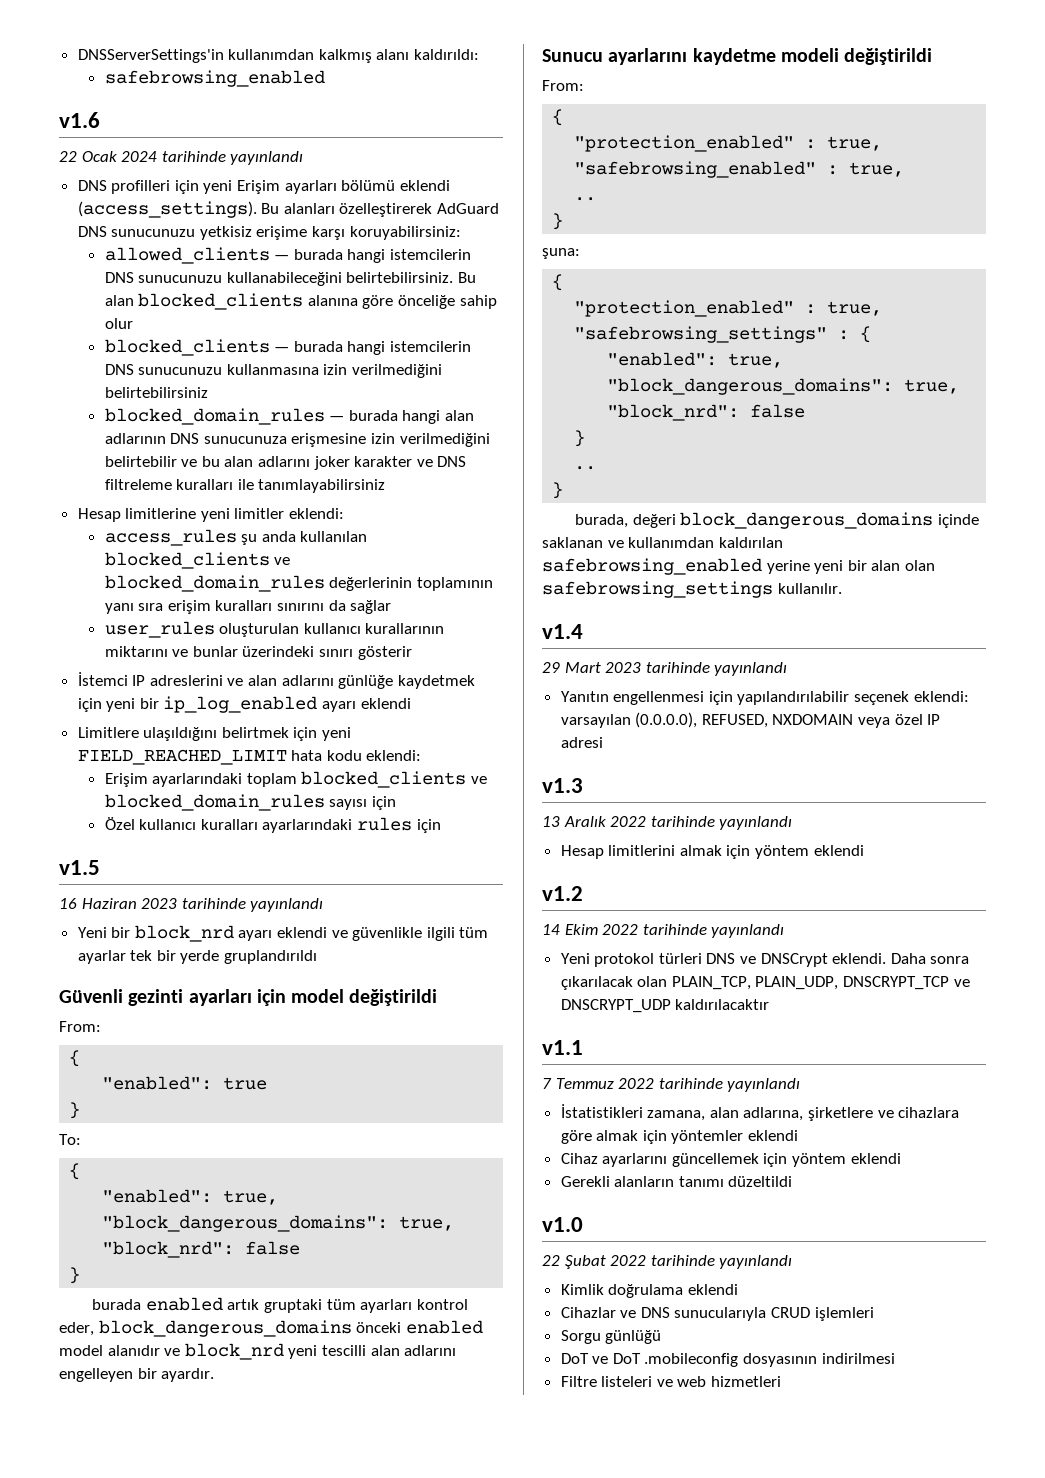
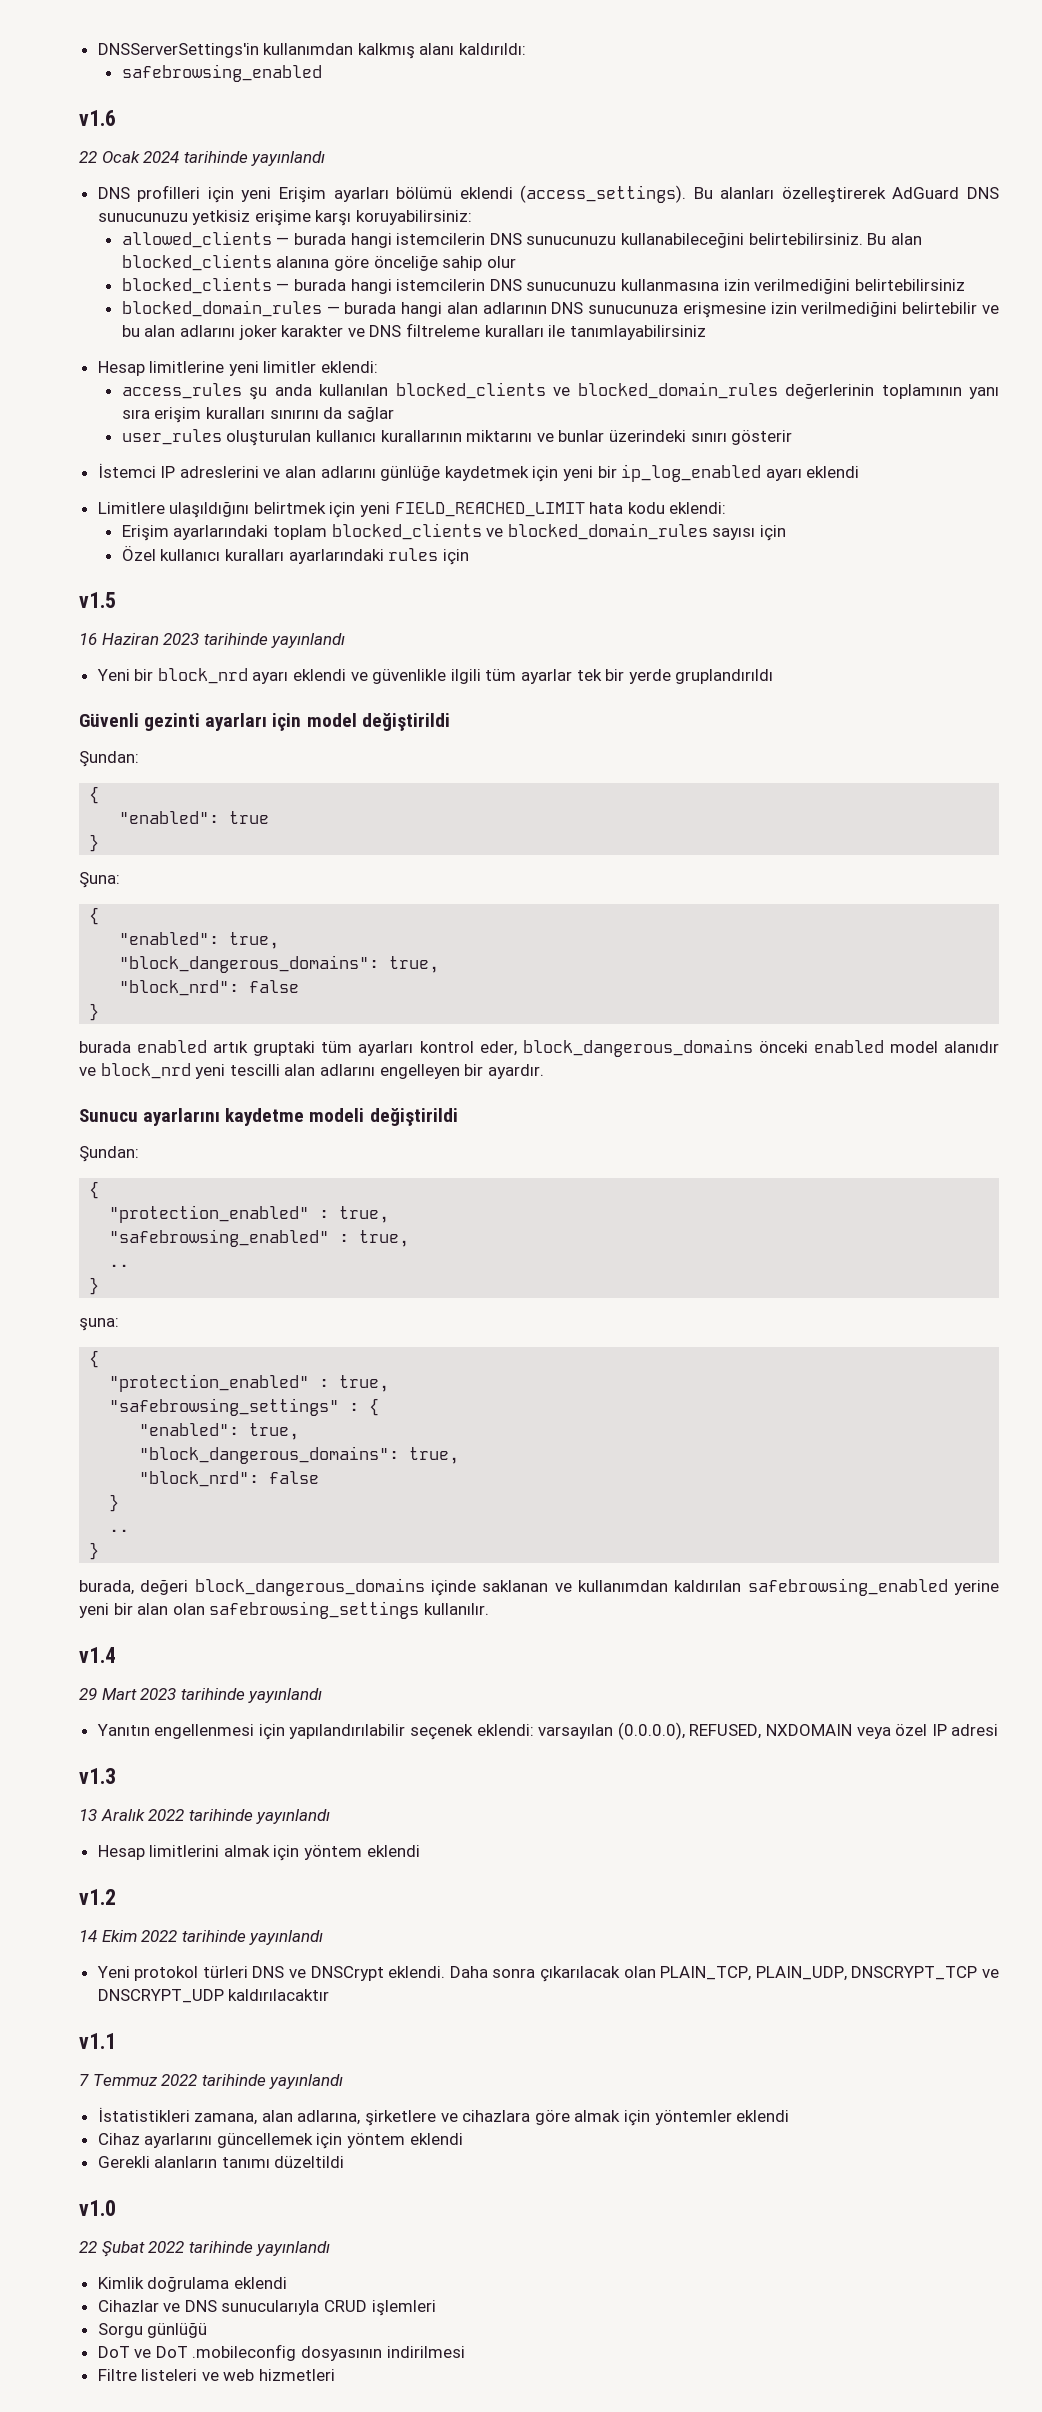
[59,1021,101,1032] From: -> [79,751,139,767] Şundan:
[59,1134,81,1145] To: -> [79,872,120,888] Şuna:
[542,80,584,91] From: -> [79,1146,139,1162] Şundan:

